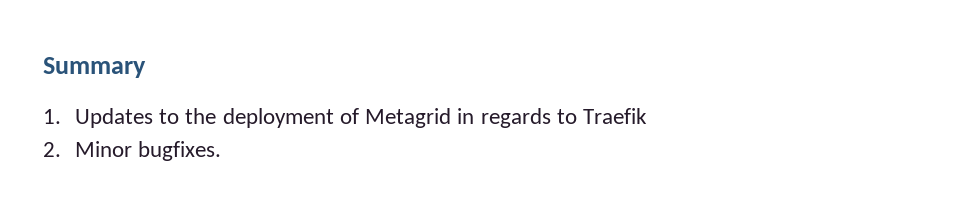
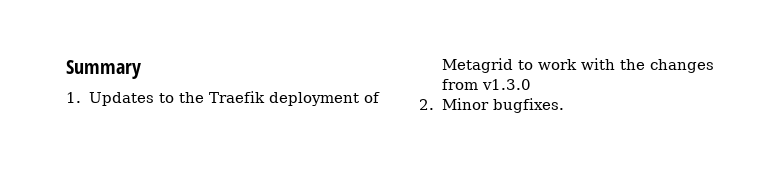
(217, 116) none -> [208,91,265,103] Traefik
[457,108,647,128] in regards to Traefik -> [517,58,714,73] [441,79,531,90] to work with the changes from v1.3.0

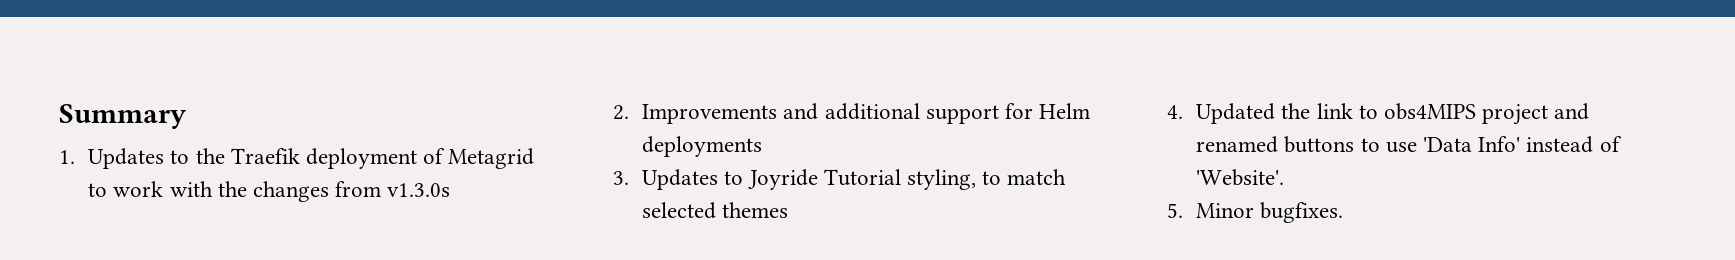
[481,79,531,90] [419,99,434,110] v1.3.0 // 2. -> [387,183,451,197] [613,103,1091,124] [642,136,763,157] [613,169,1067,190] [642,202,789,219] [1167,103,1590,125] [1196,136,1622,153] [1196,169,1285,186] [1167,203,1183,218] v1.3.0s // 2. Improvements and additional support for Helm deployments // 3. Updates to Joyride Tutorial styling, to match selected themes // 4. Updated the link to obs4MIPS project and renamed buttons to use 'Data Info' instead of 'Website'. // 5.

